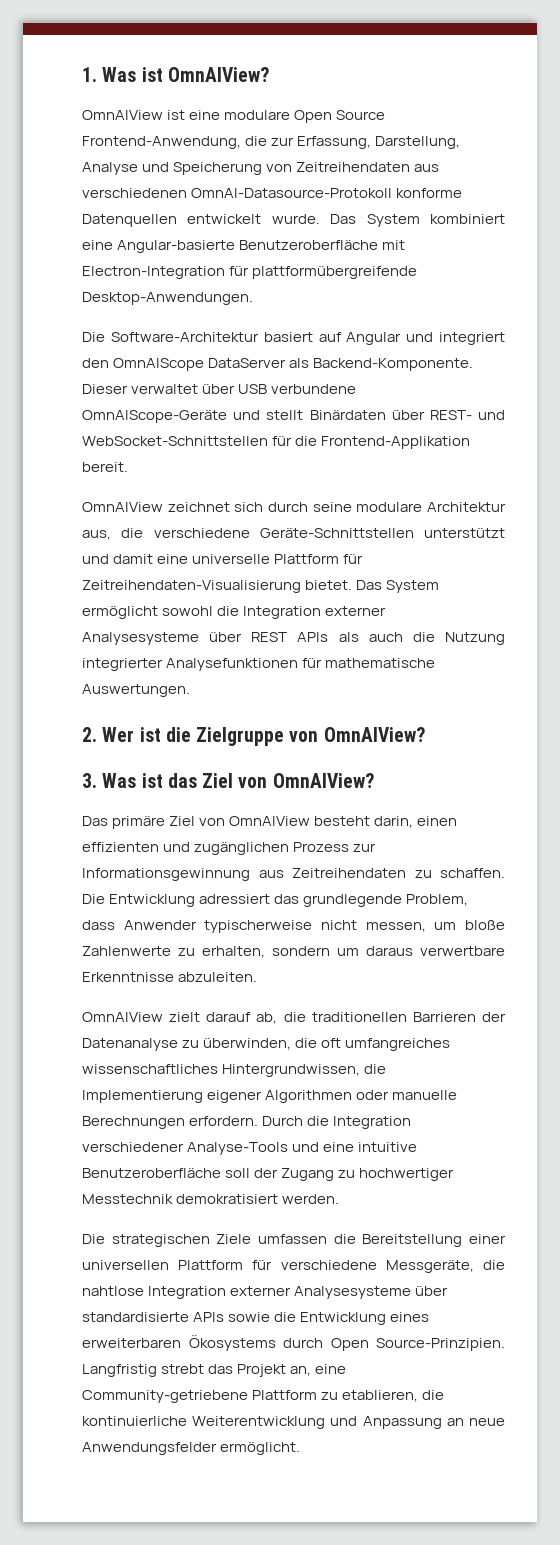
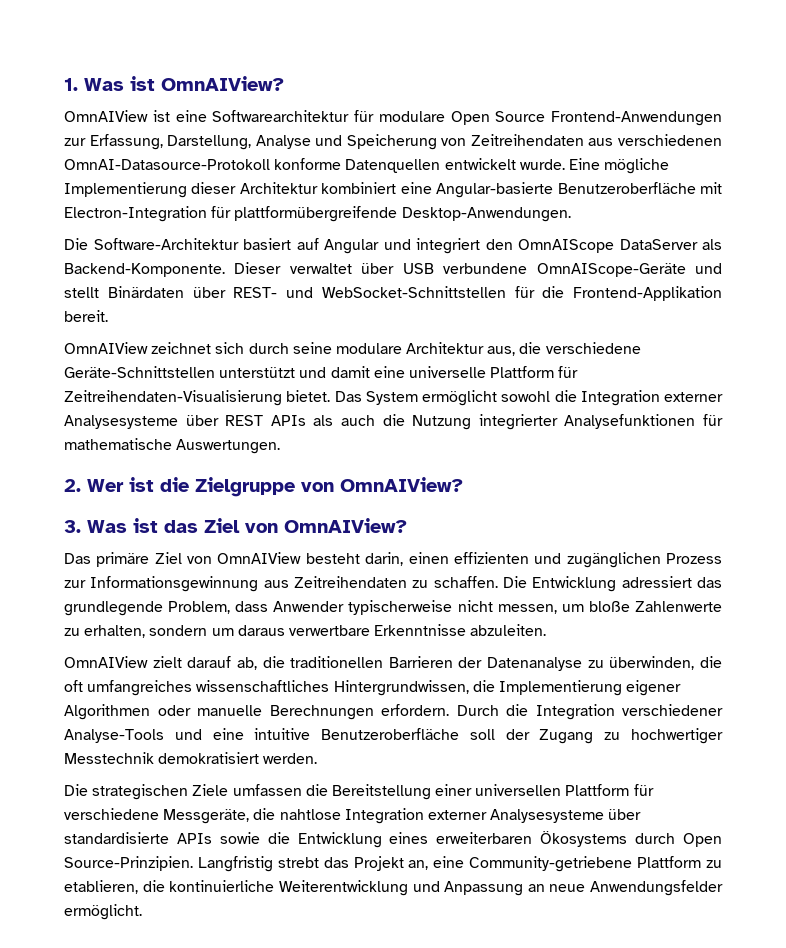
(221, 115) none -> [212,110,374,122] Softwarearchitektur für
[82,136,268,149] Frontend-Anwendung, die -> [551,111,722,126] Frontend-Anwendungen
[330,214,420,227] Das System -> [568,158,670,174] [64,182,318,198] Eine mögliche Implementierung dieser Architektur

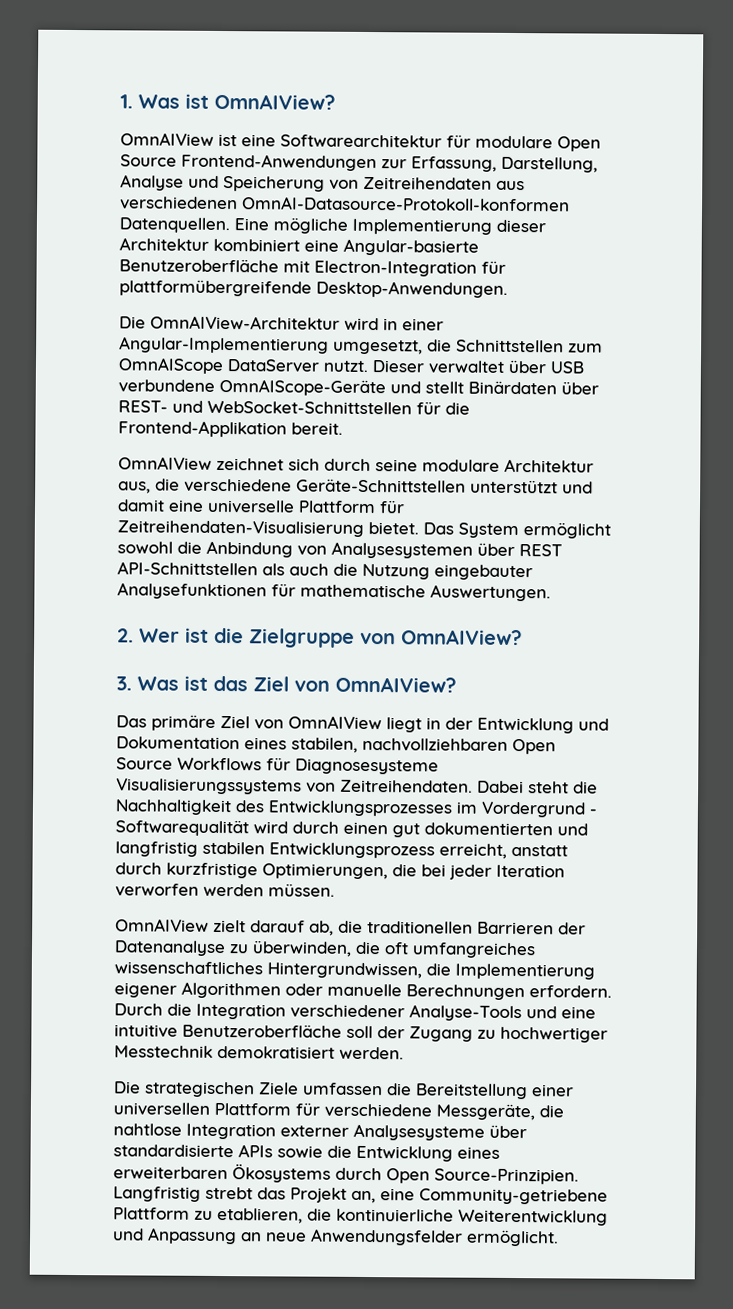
[64,158,565,173] OmnAI-Datasource-Protokoll konforme Datenquellen entwickelt wurde. -> [242,196,570,212] [119,217,230,234] OmnAI-Datasource-Protokoll-konformen Datenquellen.
[93,238,722,254] [64,263,225,277] Software-Architektur basiert auf Angular und integriert den OmnAIScope DataServer als Backend-Komponente. -> [150,315,444,331] [119,336,603,355] [118,357,368,375] OmnAIView-Architektur wird in einer Angular-Implementierung umgesetzt, die Schnittstellen zum OmnAIScope DataServer nutzt.
[580,390,723,406] [64,415,178,429] Integration externer Analysesysteme -> [206,540,473,559] Anbindung von Analysesystemen
[270,415,306,426] APIs -> [117,561,258,576] API-Schnittstellen
[478,414,558,430] integrierter -> [434,564,533,581] eingebauter
[305,552,722,568] [64,576,722,592] [64,600,723,616] [64,624,547,638] besteht darin, einen effizienten und zugänglichen Prozess zur Informationsgewinnung aus Zeitreihendaten zu schaffen. Die Entwicklung adressiert das grundlegende Problem, dass Anwender typischerweise nicht messen, um bloße Zahlenwerte zu erhalten, sondern um daraus verwertbare Erkenntnisse abzuleiten. -> [386,717,609,734] [116,736,556,755] [116,757,439,775] [116,778,598,795] [115,799,597,818] [115,819,588,838] [115,841,568,859] [115,862,565,880] [115,883,335,897] liegt in der Entwicklung und Dokumentation eines stabilen, nachvollziehbaren Open Source Workflows für Diagnosesysteme Visualisierungssystems von Zeitreihendaten. Dabei steht die Nachhaltigkeit des Entwicklungsprozesses im Vordergrund - Softwarequalität wird durch einen gut dokumentierten und langfristig stabilen Entwicklungsprozess erreicht, anstatt durch kurzfristige Optimierungen, die bei jeder Iteration verworfen werden müssen.

